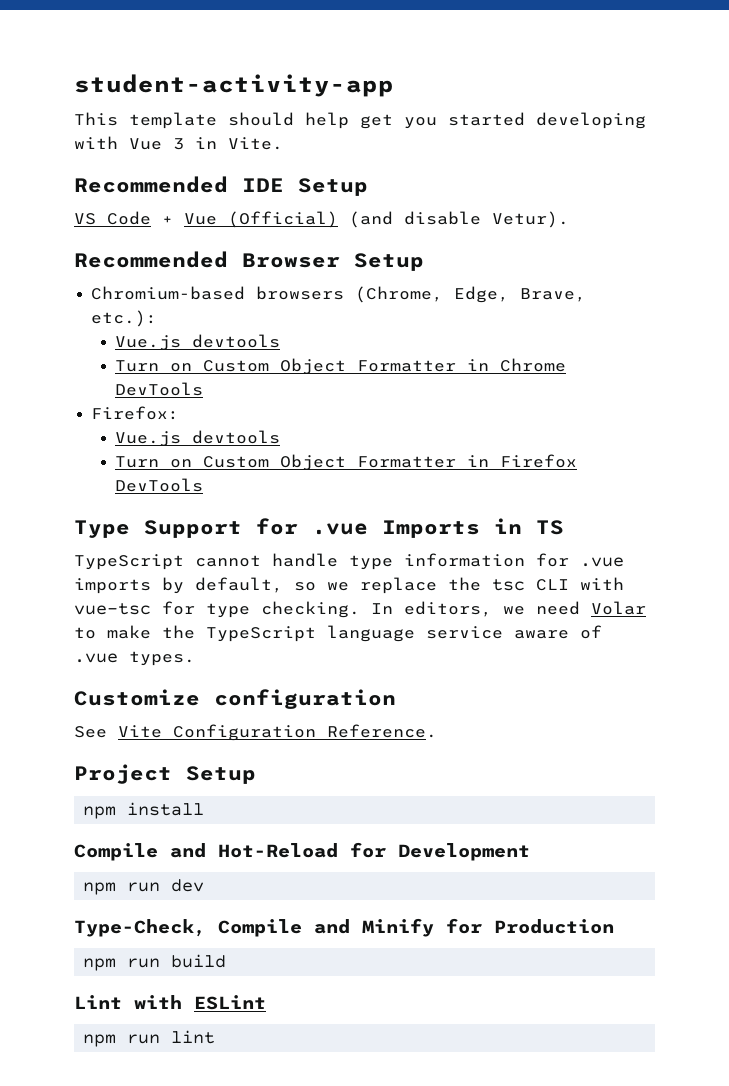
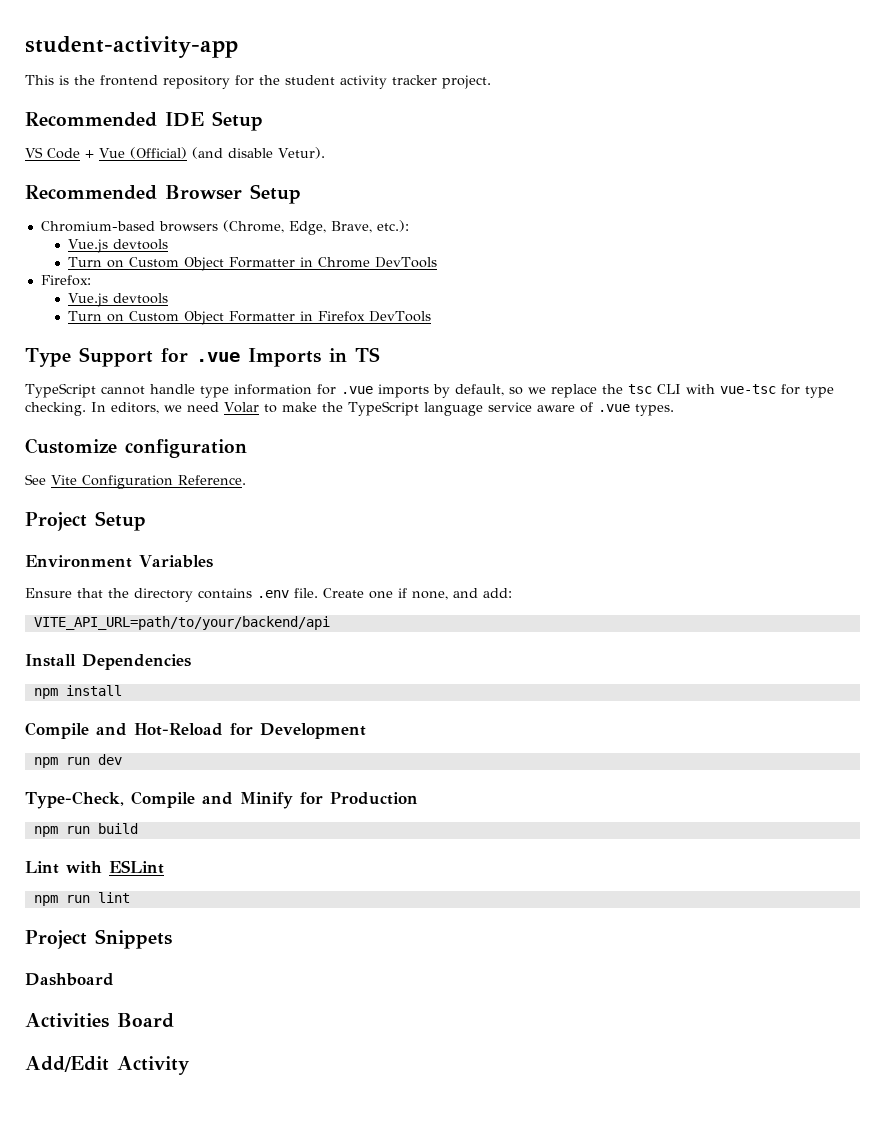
[129,112,646,129] [74,136,283,150] template should help get you started developing with Vue 3 in Vite. -> [59,75,491,89] is the frontend repository for the student activity tracker project.
(256, 775) none -> [25,555,213,568] [25,588,512,602] [33,616,330,630] [25,654,191,670] // Environment Variables // Ensure that the directory contains .env file. Create one if none, and add: // VITE_API_URL=path/to/your/backend/api // Install Dependencies
(216, 1037) none -> [25,929,172,949] [25,973,114,986] [25,1013,174,1028] [25,1056,190,1075] // Project Snippets // Dashboard // Activities Board // Add/Edit Activity

